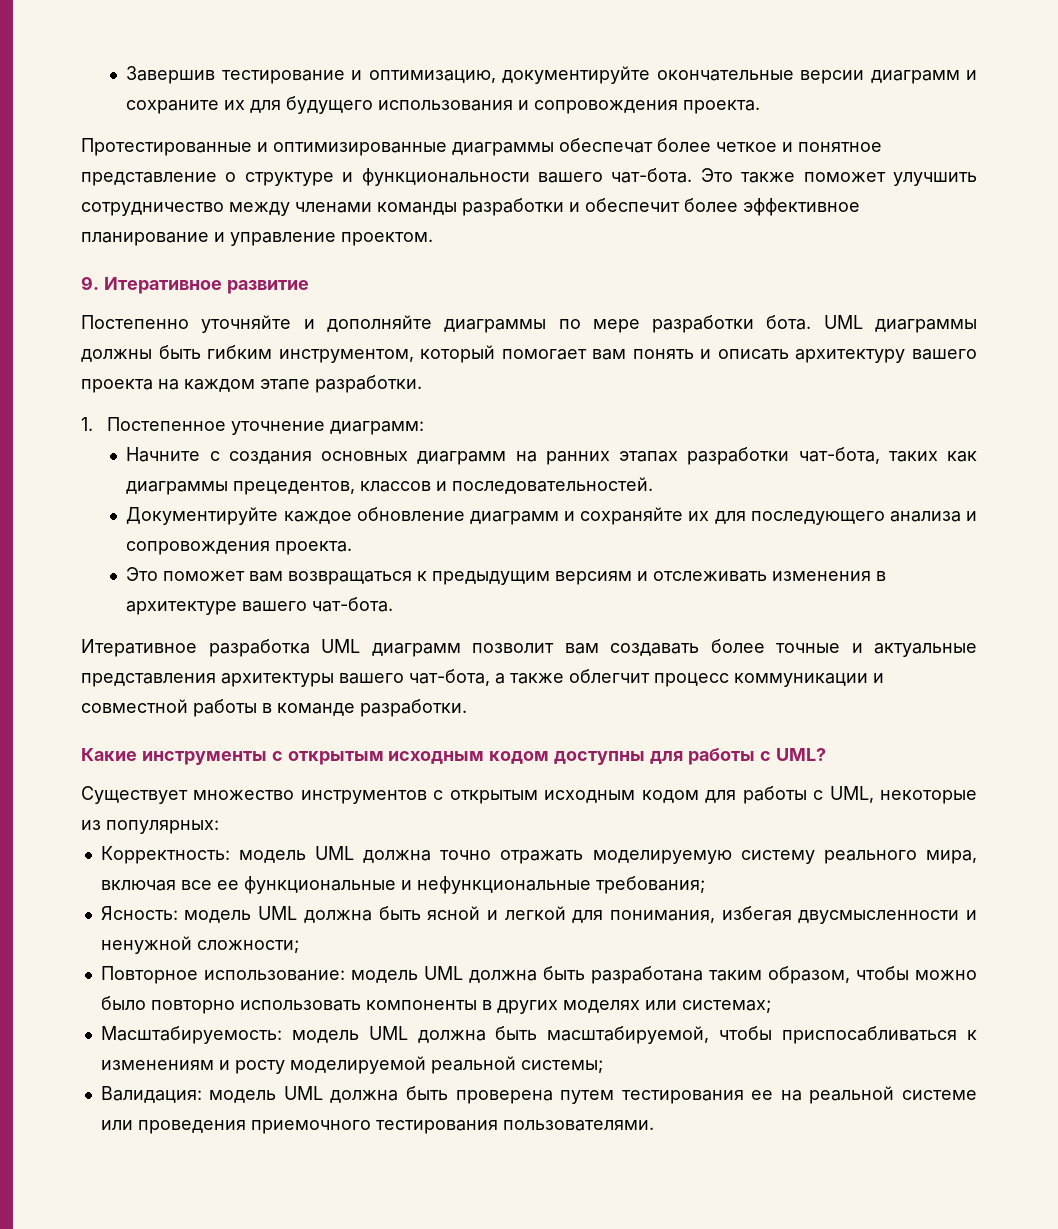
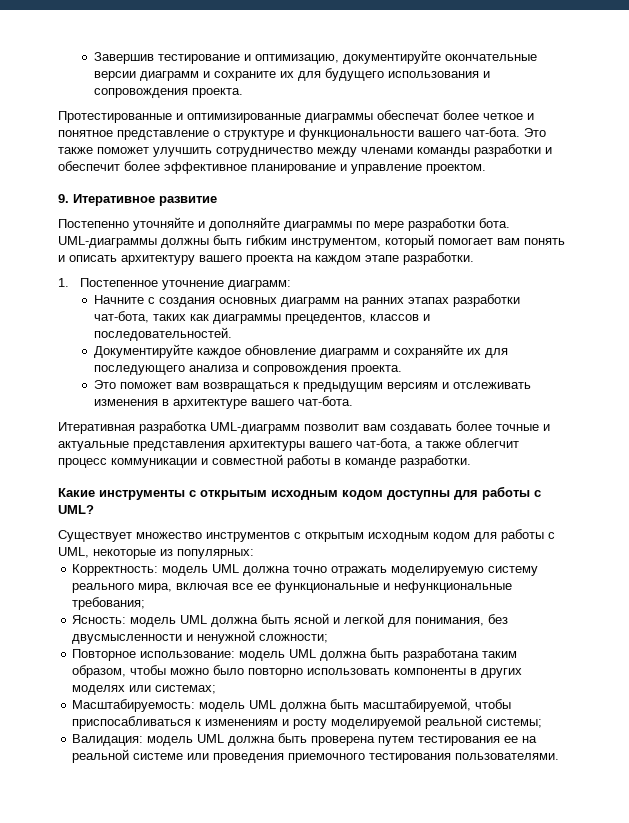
[823,315,977,333] UML диаграммы -> [58,236,157,248] UML-диаграммы
[81,639,461,657] Итеративное разработка UML диаграмм -> [58,421,300,434] Итеративная разработка UML-диаграмм
[721,906,792,921] избегая -> [488,614,509,624] без

